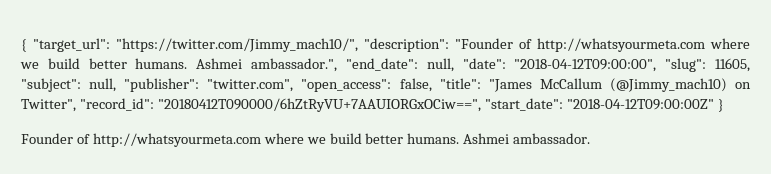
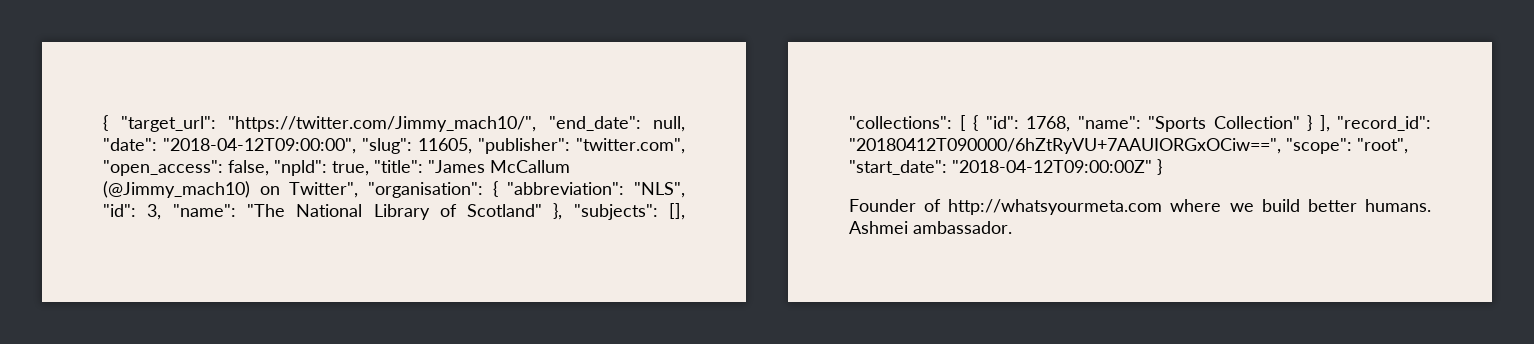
[364,38,750,52] [20,58,338,72] "description": "Founder of http://whatsyourmeta.com where we build better humans. Ashmei ambassador.", -> (536, 124) none
[21,78,117,92] "subject": null, -> (472, 146) none
(432, 85) none -> [274,160,369,176] "npld": true,
[79,98,481,112] "record_id": "20180412T090000/6hZtRyVU+7AAUIORGxOCiw==", -> [368,181,685,198] [103,203,685,220] [849,115,1431,132] [849,138,1408,154] "organisation": { "abbreviation": "NLS", "id": 3, "name": "The National Library of Scotland" }, "subjects": [], "collections": [ { "id": 1768, "name": "Sports Collection" } ], "record_id": "20180412T090000/6hZtRyVU+7AAUIORGxOCiw==", "scope": "root",

